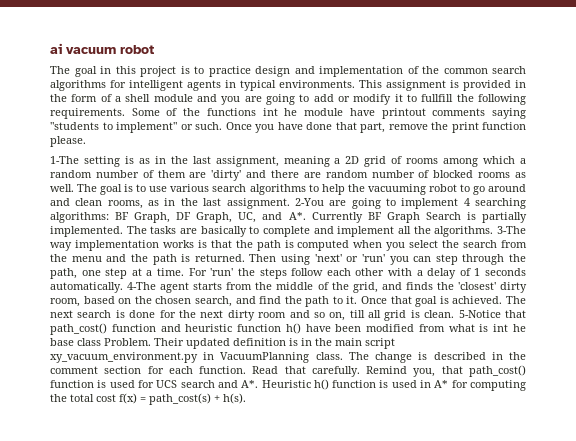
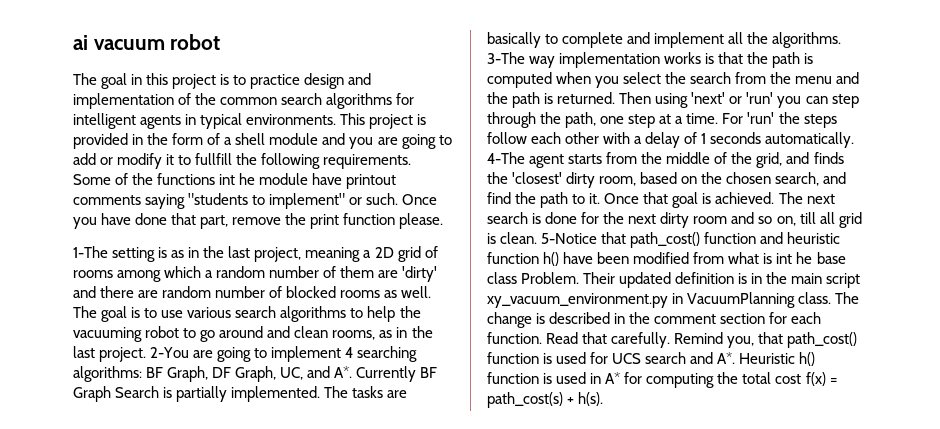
[386,80,446,91] assignment -> [369,114,414,129] project
[215,156,279,167] assignment, -> [254,247,302,262] project,
[226,198,290,209] assignment. -> [99,347,147,362] project.

